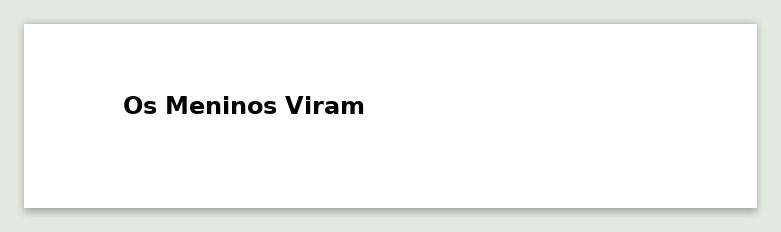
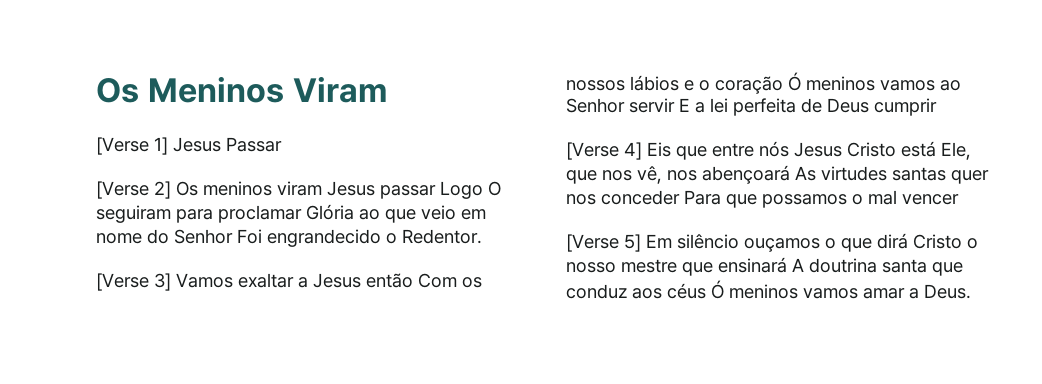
(365, 105) none -> [96,137,282,155] [96,181,501,199] [96,204,486,223] [96,229,482,247] [96,273,482,291] [566,72,961,94] [566,98,937,116] [566,141,971,160] [566,165,989,184] [566,190,959,208] [566,233,978,252] [566,257,963,276] [566,280,971,299] // [Verse 1] Jesus Passar // [Verse 2] Os meninos viram Jesus passar Logo O seguiram para proclamar Glória ao que veio em nome do Senhor Foi engrandecido o Redentor. // [Verse 3] Vamos exaltar a Jesus então Com os nossos lábios e o coração Ó meninos vamos ao Senhor servir E a lei perfeita de Deus cumprir // [Verse 4] Eis que entre nós Jesus Cristo está Ele, que nos vê, nos abençoará As virtudes santas quer nos conceder Para que possamos o mal vencer // [Verse 5] Em silêncio ouçamos o que dirá Cristo o nosso mestre que ensinará A doutrina santa que conduz aos céus Ó meninos vamos amar a Deus.

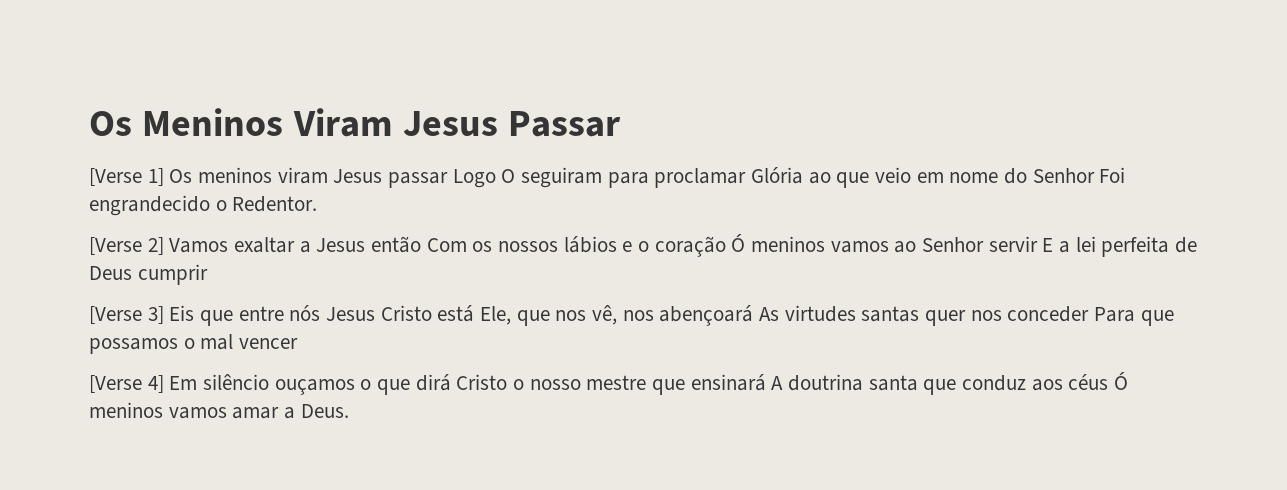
[96,137,168,155] // [Verse 1] -> (393, 122) none
[154,181,171,199] 2] -> [147,168,164,186] 1]
[154,273,171,291] 3] -> [147,237,164,255] 2]
[624,142,642,160] 4] -> [147,306,164,324] 3]
[624,234,641,252] 5] -> [147,375,164,393] 4]

